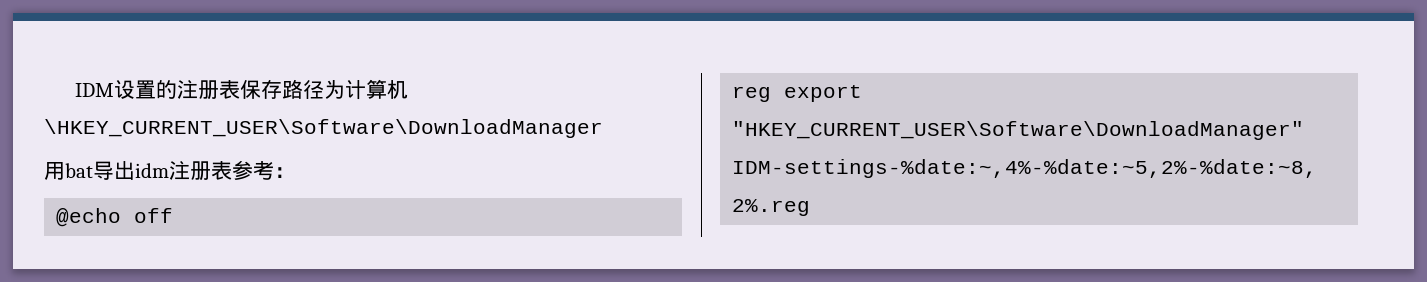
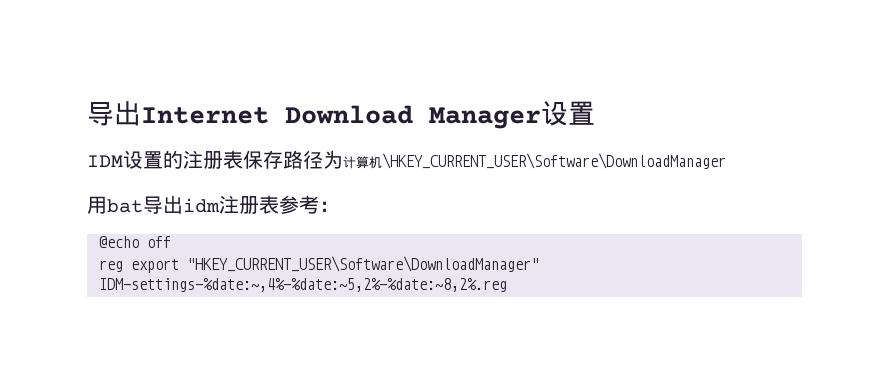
(75, 90) none -> [87,101,595,129] 导出Internet Download Manager设置 //

